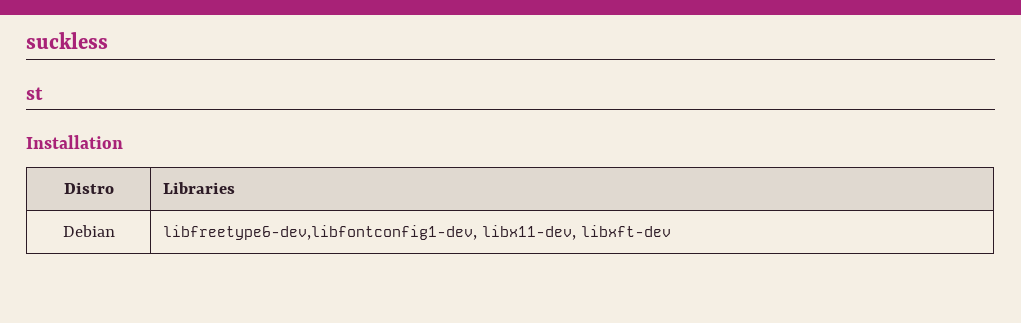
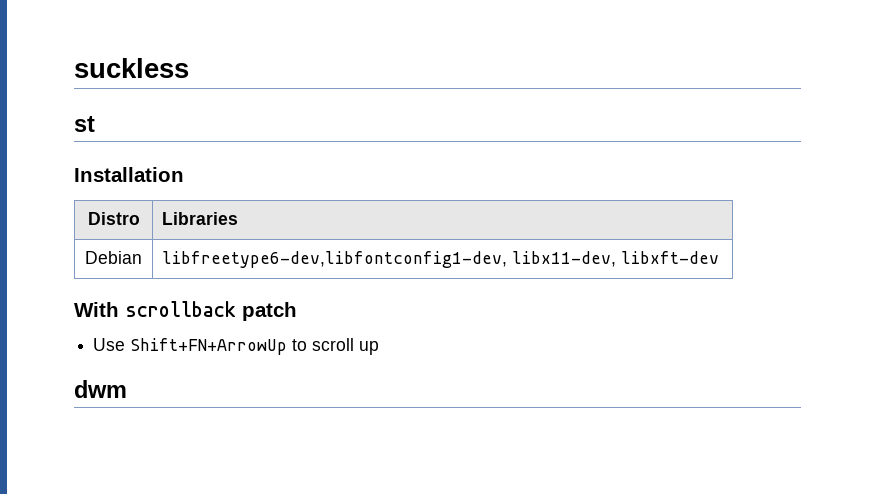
(672, 231) none -> [74,301,297,321] [93,338,380,355] [74,380,127,398] // With scrollback patch // Use Shift+FN+ArrowUp to scroll up // dwm

